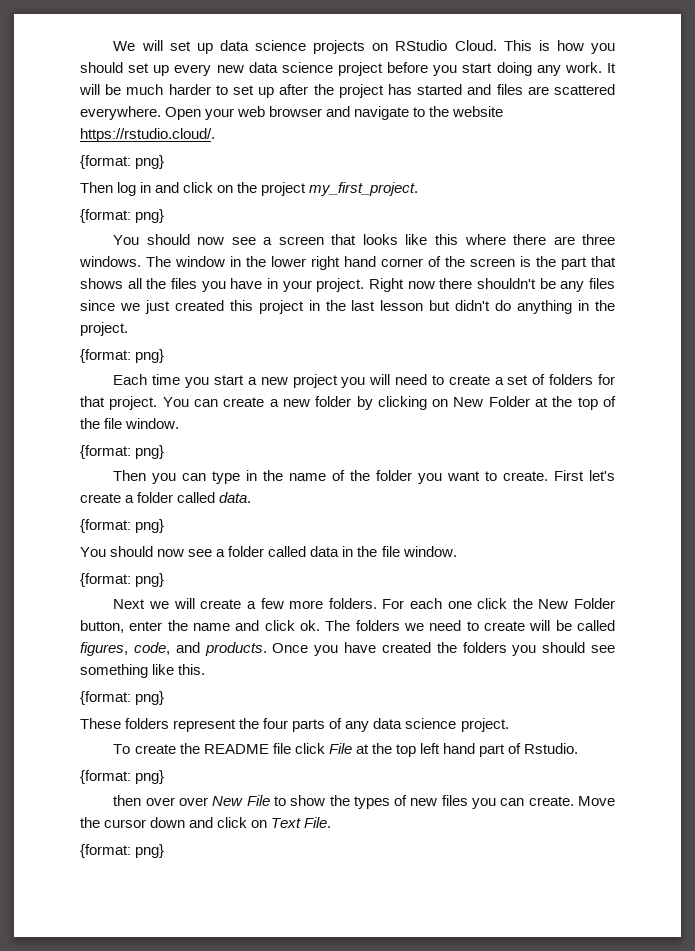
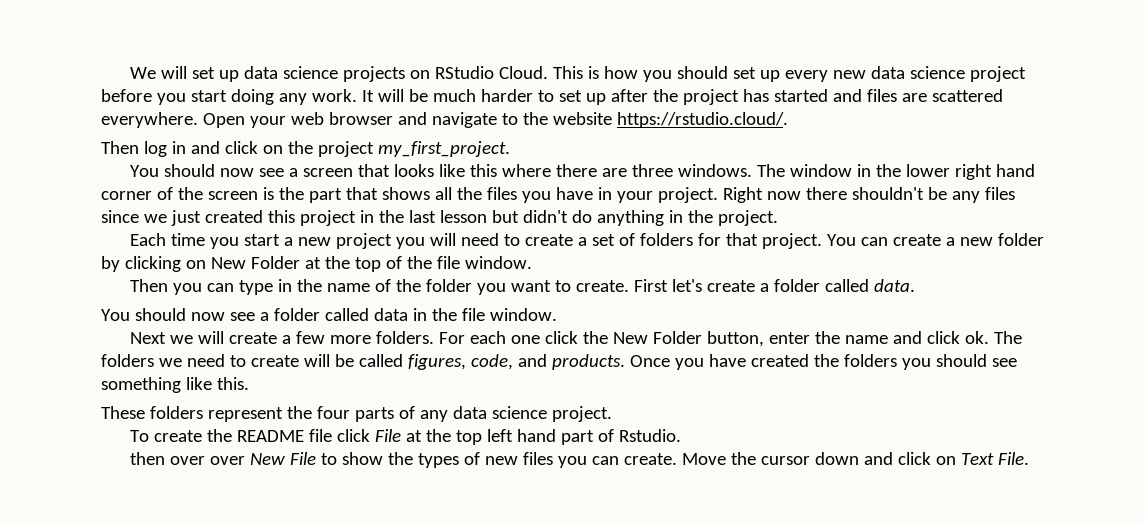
[80,155,165,169] // {format: png} -> (788, 120) none
[80,209,165,223] // {format: png} -> (510, 149) none
[80,349,165,363] // {format: png} -> (778, 218) none
[80,445,165,459] // {format: png} -> (532, 262) none
[80,519,165,533] // {format: png} -> (915, 285) none
[80,573,165,587] // {format: png} -> (557, 314) none
[80,691,165,705] // {format: png} -> (249, 383) none
[80,770,165,784] // {format: png} -> (682, 435) none
[80,844,165,858] // {format: png} -> (1029, 458) none

